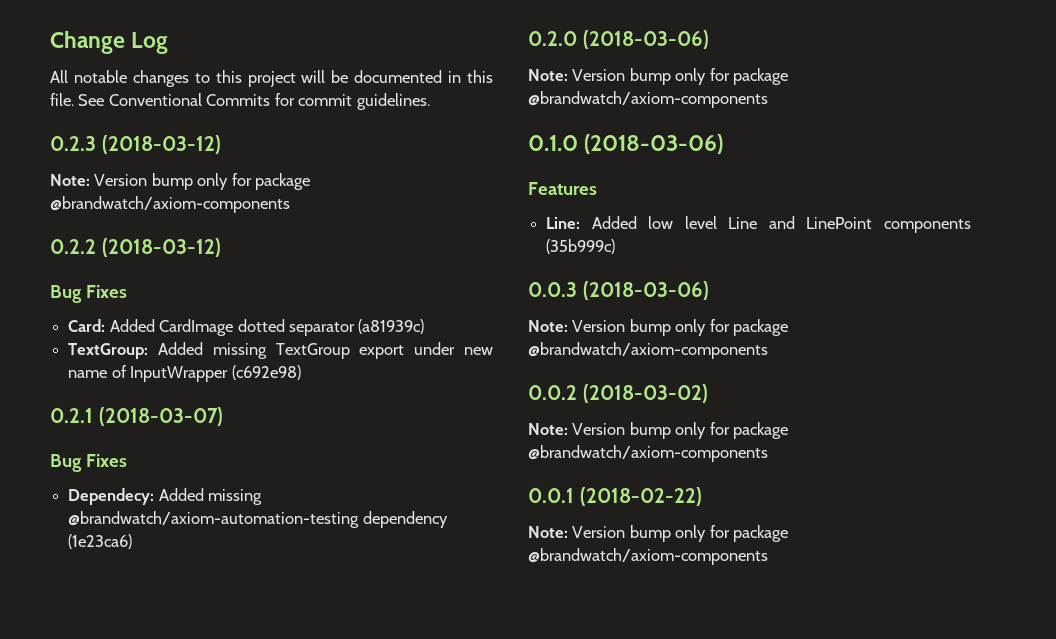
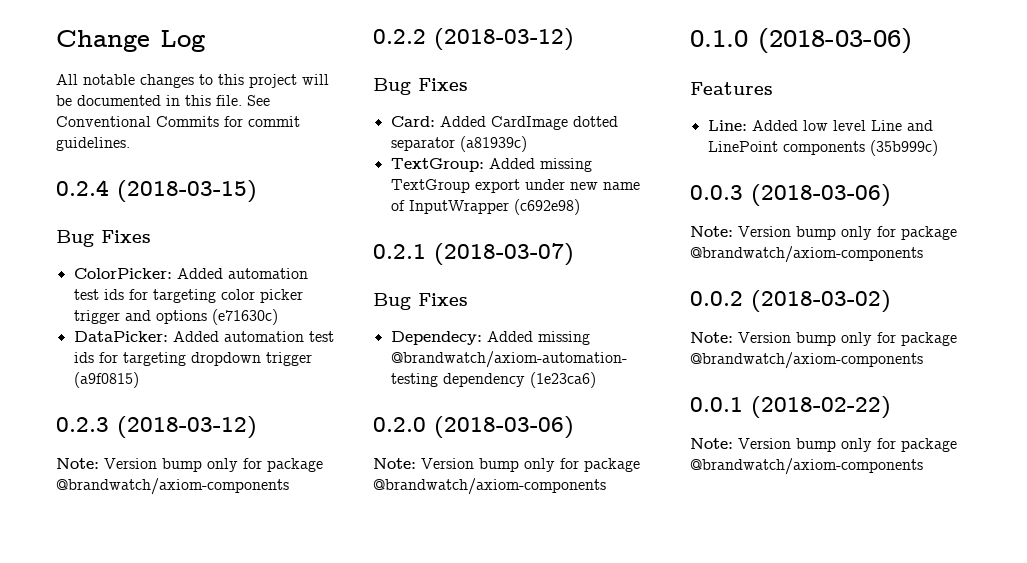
(430, 101) none -> [56,180,257,203] [56,230,151,247] [73,268,308,279] [73,289,303,303] [73,309,278,325] [73,331,334,342] [73,352,312,366] [73,372,139,388] // 0.2.4 (2018-03-15) // Bug Fixes // ColorPicker: Added automation test ids for targeting color picker trigger and options (e71630c) // DataPicker: Added automation test ids for targeting dropdown trigger (a9f0815)

